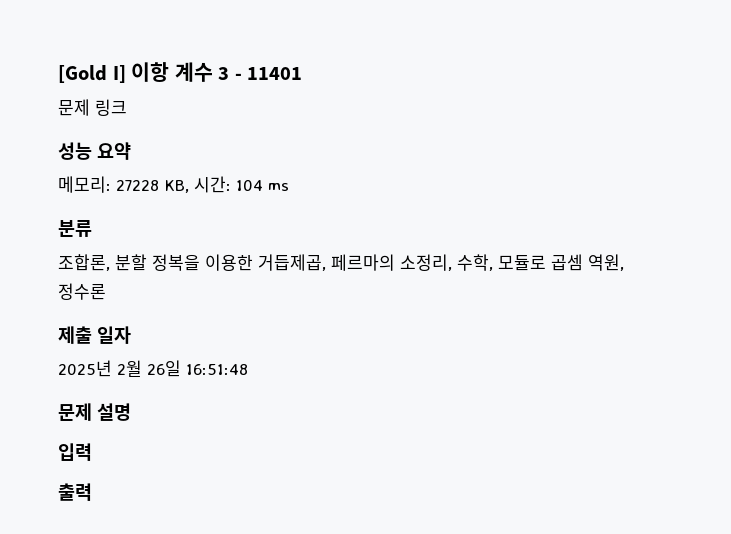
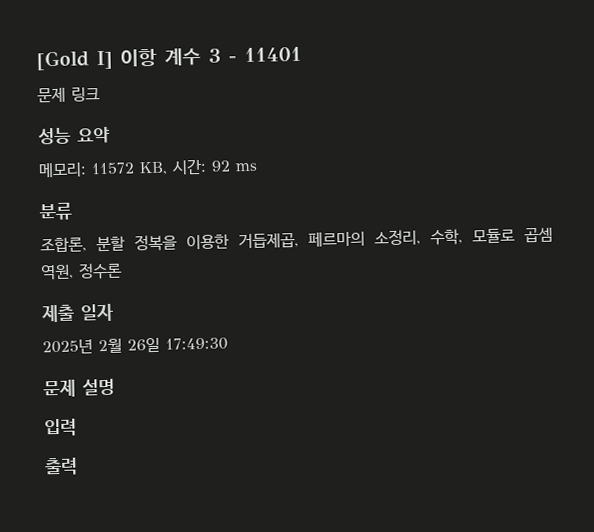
[116,180,159,191] 27228 -> [91,162,135,175] 11572
[236,180,263,191] 104 -> [211,160,231,172] 92
[186,364,248,375] 16:51:48 -> [165,337,228,351] 17:49:30

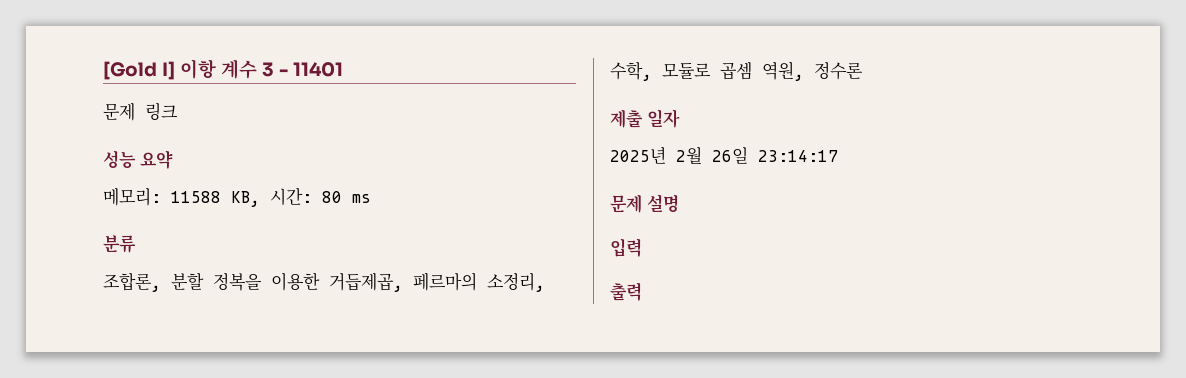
[91,162,135,175] 11572 -> [171,191,221,203] 11588
[211,160,231,172] 92 -> [322,191,342,203] 80
[165,337,228,351] 17:49:30 -> [758,150,838,162] 23:14:17

